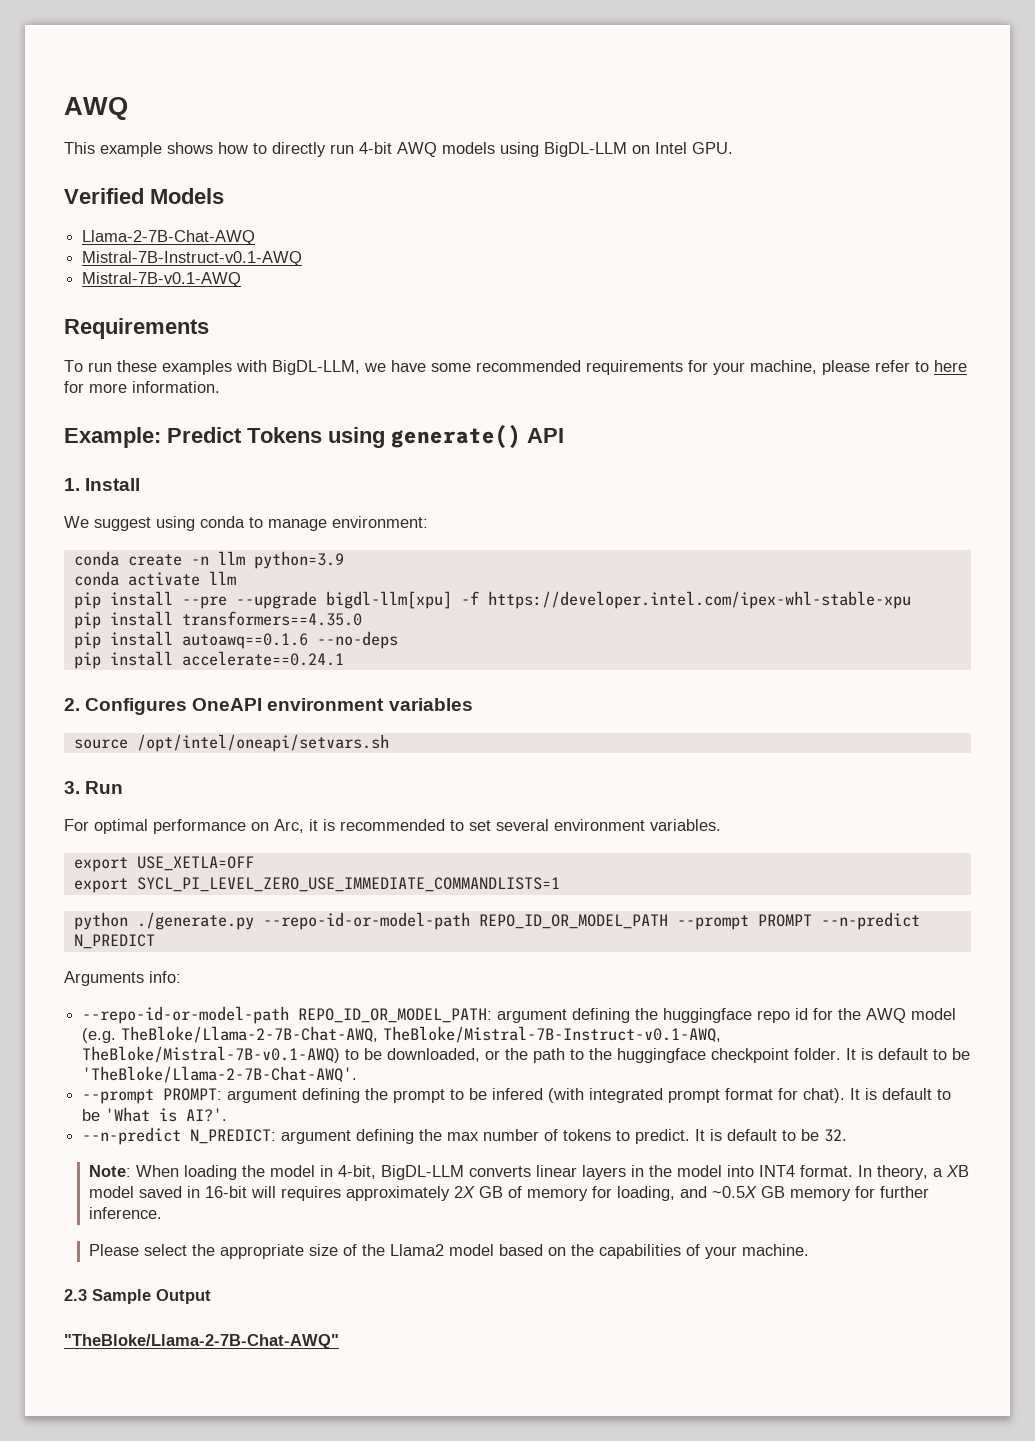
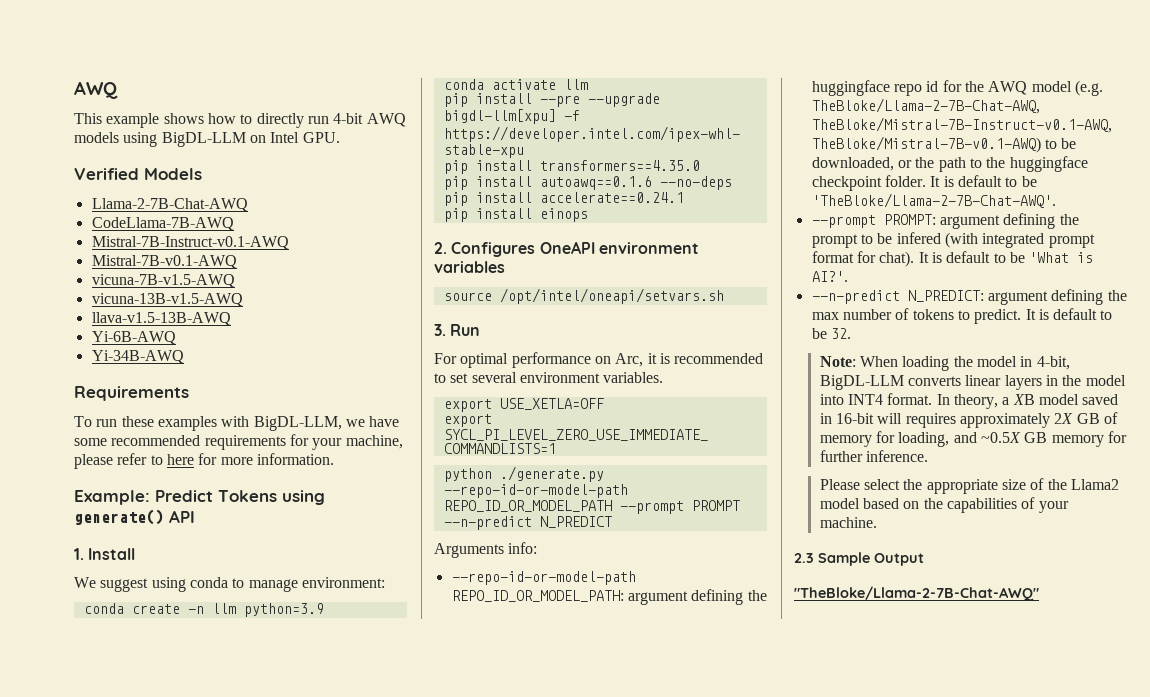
(256, 237) none -> [91,217,234,231] // CodeLlama-7B-AWQ
(242, 279) none -> [91,274,235,288] [91,293,243,307] [91,312,231,326] [91,331,176,345] [91,350,184,364] // vicuna-7B-v1.5-AWQ // vicuna-13B-v1.5-AWQ // llava-v1.5-13B-AWQ // Yi-6B-AWQ // Yi-34B-AWQ
(344, 658) none -> [443,208,588,222] // pip install einops

